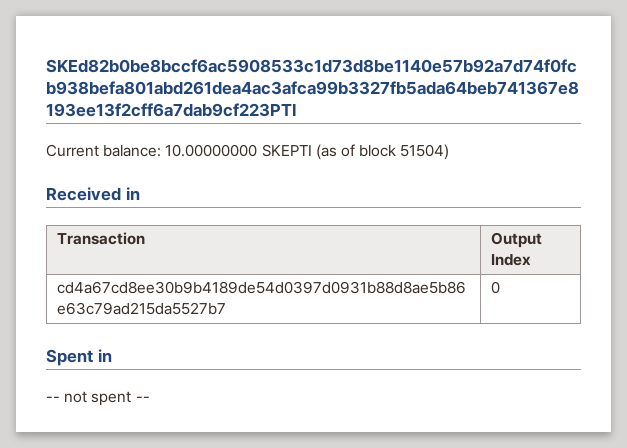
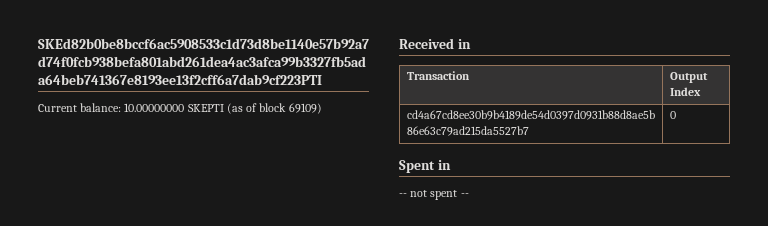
[400,144,450,160] 51504) -> [288,103,322,114] 69109)

